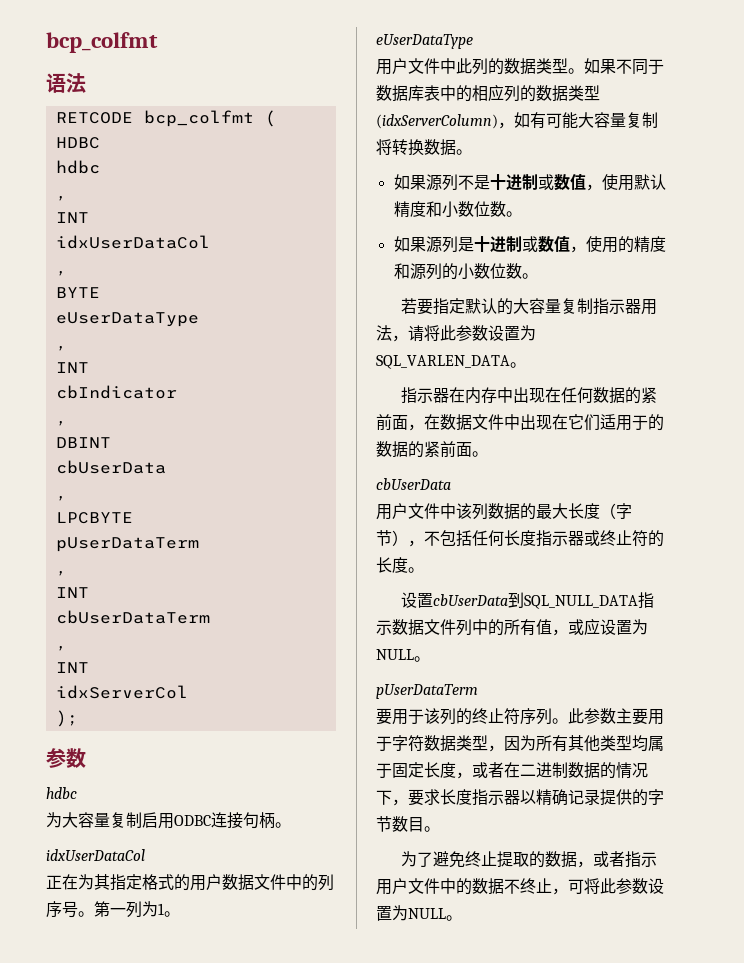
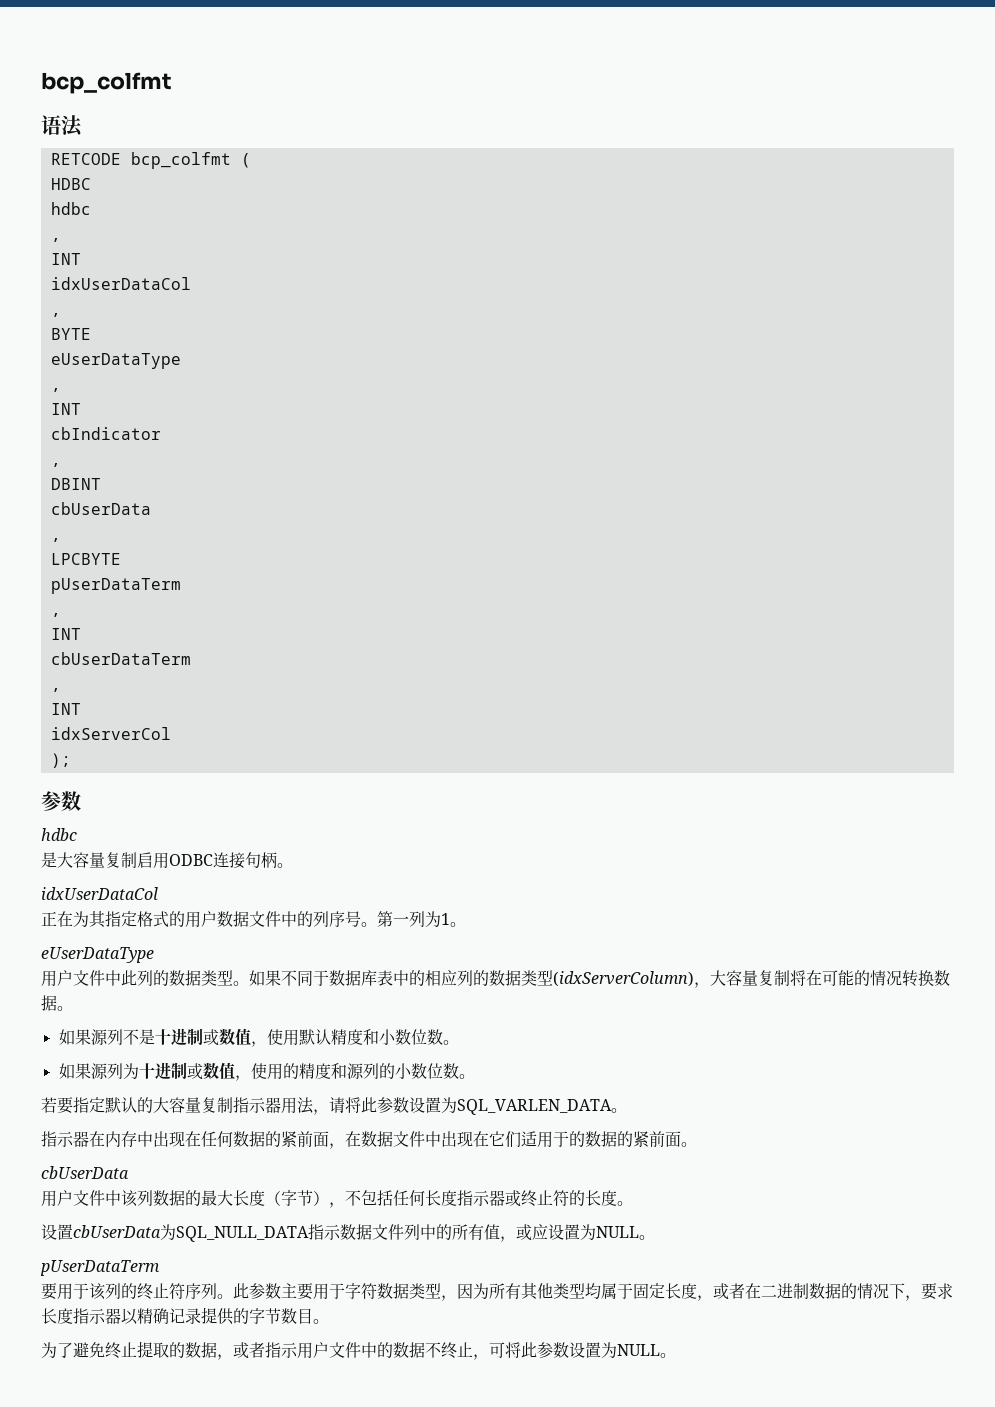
[46,812,62,828] 为 -> [41,852,57,868] 是
[514,112,578,129] 如有可能 -> (710, 985) none
(392, 147) none -> [806,970,902,986] 在可能的情况
[457,237,474,252] 是 -> [122,1063,139,1079] 为
[507,592,524,608] 到 -> [160,1224,176,1240] 为

